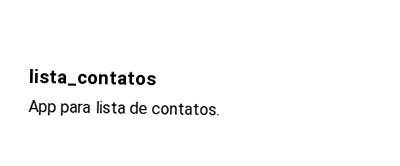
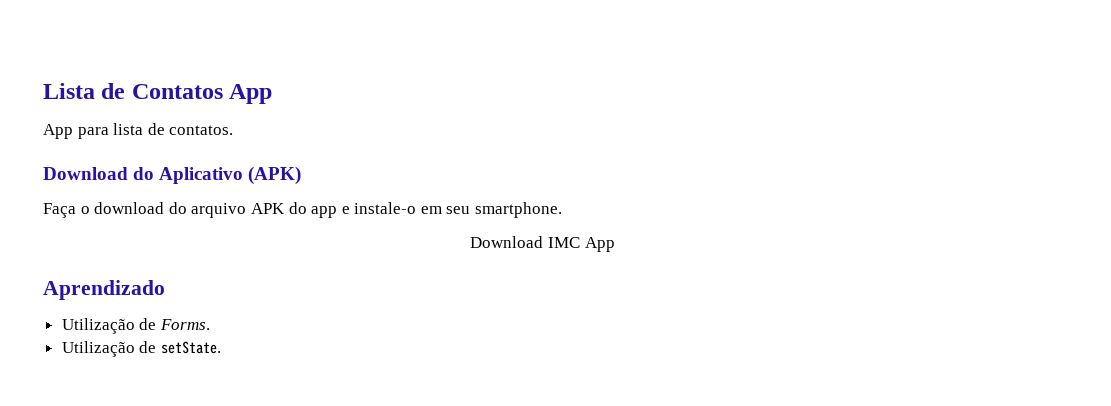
[28,68,157,88] lista_contatos -> [43,83,273,104] Lista de Contatos App
(221, 109) none -> [43,166,302,185] [43,202,563,218] [470,236,615,252] [43,280,165,300] [61,318,210,334] [61,341,221,357] // Download do Aplicativo (APK) // Faça o download do arquivo APK do app e instale-o em seu smartphone. // Download IMC App // Aprendizado // Utilização de Forms. // Utilização de setState.

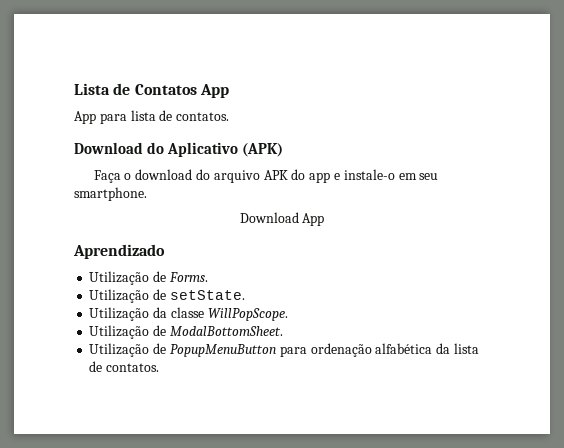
[548,237,580,248] IMC -> (299, 217) none
(221, 347) none -> [89,307,288,321] [89,325,283,339] [89,343,479,357] [89,361,160,372] // Utilização da classe WillPopScope. // Utilização de ModalBottomSheet. // Utilização de PopupMenuButton para ordenação alfabética da lista de contatos.

